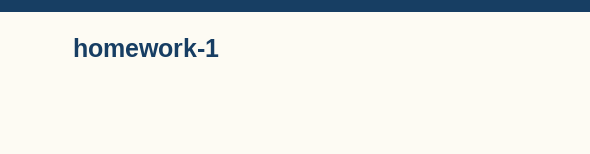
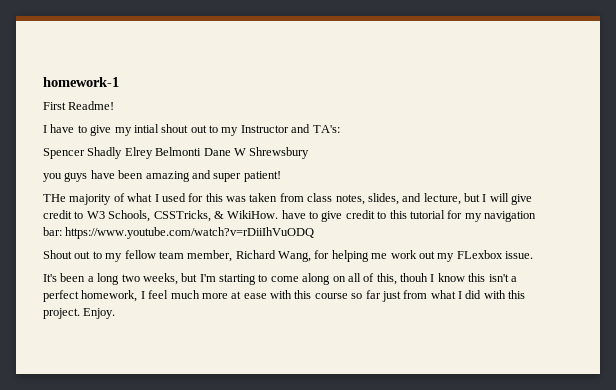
(219, 47) none -> [43,101,115,110] [43,124,340,136] [43,147,310,159] [43,170,281,182] [43,193,533,205] [43,210,536,222] [43,227,315,239] [43,250,533,262] [43,273,517,285] [43,290,526,302] [43,308,116,319] // First Readme! // I have to give my intial shout out to my Instructor and TA's: // Spencer Shadly Elrey Belmonti Dane W Shrewsbury // you guys have been amazing and super patient! // THe majority of what I used for this was taken from class notes, slides, and lecture, but I will give credit to W3 Schools, CSSTricks, & WikiHow. have to give credit to this tutorial for my navigation bar: https://www.youtube.com/watch?v=rDiiIhVuODQ // Shout out to my fellow team member, Richard Wang, for helping me work out my FLexbox issue. // It's been a long two weeks, but I'm starting to come along on all of this, thouh I know this isn't a perfect homework, I feel much more at ease with this course so far just from what I did with this project. Enjoy.

